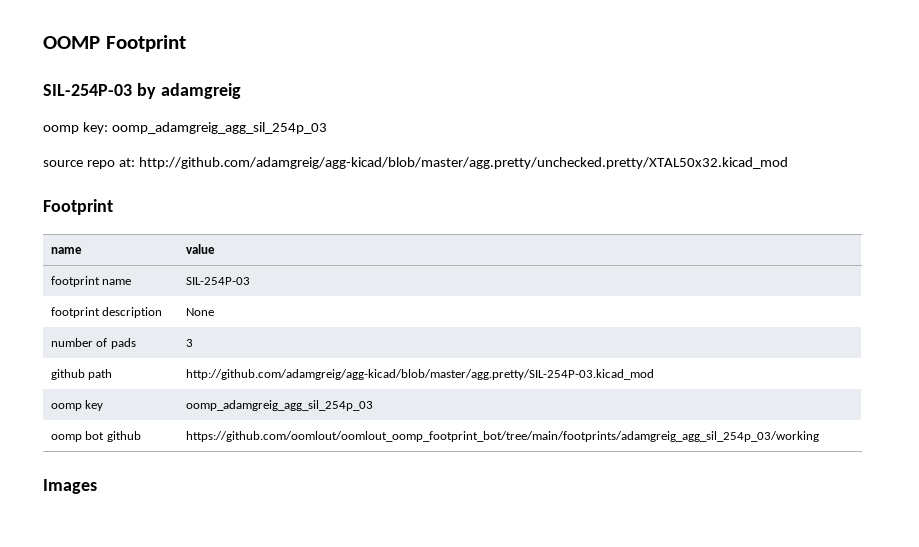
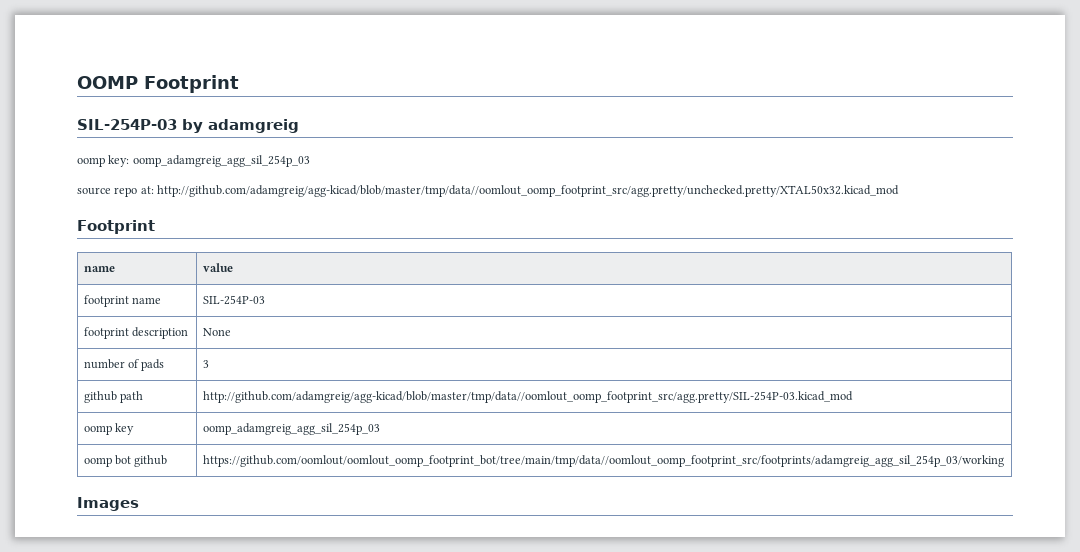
[138,157,788,169] http://github.com/adamgreig/agg-kicad/blob/master/agg.pretty/unchecked.pretty/XTAL50x32.kicad_mod -> [157,185,900,197] http://github.com/adamgreig/agg-kicad/blob/master/tmp/data//oomlout_oomp_footprint_src/agg.pretty/unchecked.pretty/XTAL50x32.kicad_mod
[185,369,654,380] http://github.com/adamgreig/agg-kicad/blob/master/agg.pretty/SIL-254P-03.kicad_mod -> [202,391,853,403] http://github.com/adamgreig/agg-kicad/blob/master/tmp/data//oomlout_oomp_footprint_src/agg.pretty/SIL-254P-03.kicad_mod
[185,431,819,442] https://github.com/oomlout/oomlout_oomp_footprint_bot/tree/main/footprints/adamgreig_agg_sil_254p_03/working -> [202,455,1004,467] https://github.com/oomlout/oomlout_oomp_footprint_bot/tree/main/tmp/data//oomlout_oomp_footprint_src/footprints/adamgreig_agg_sil_254p_03/working

